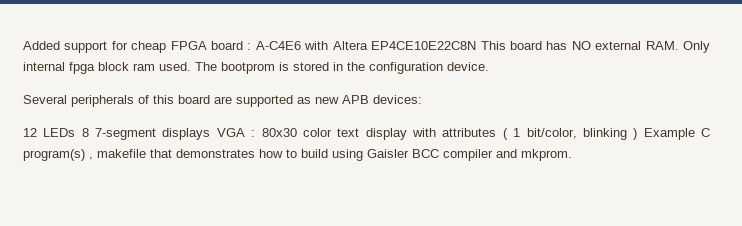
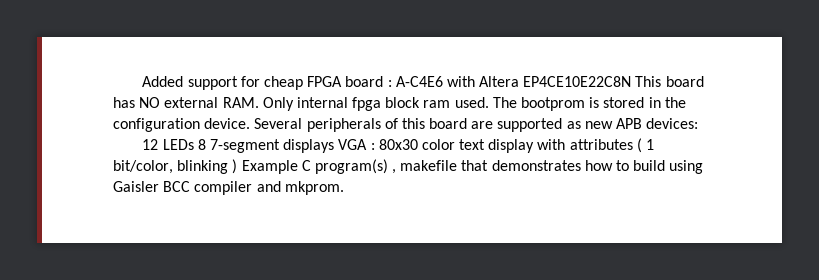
(489, 66) // -> (251, 123) none

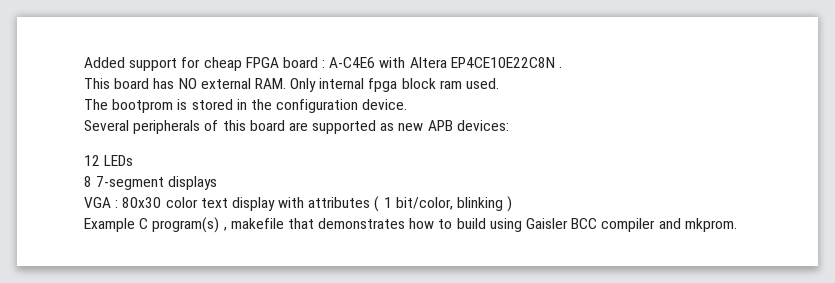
(632, 81) none -> [559,66,563,68] . //
(489, 102) none -> (500, 83) //
(251, 123) none -> (408, 104) //
(194, 144) none -> (134, 160) //
(335, 146) none -> (218, 183) //
(238, 166) none -> (513, 204) //

